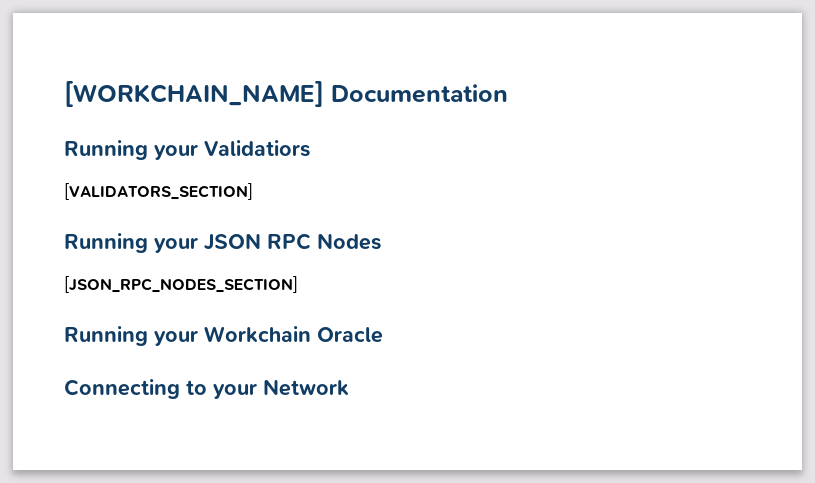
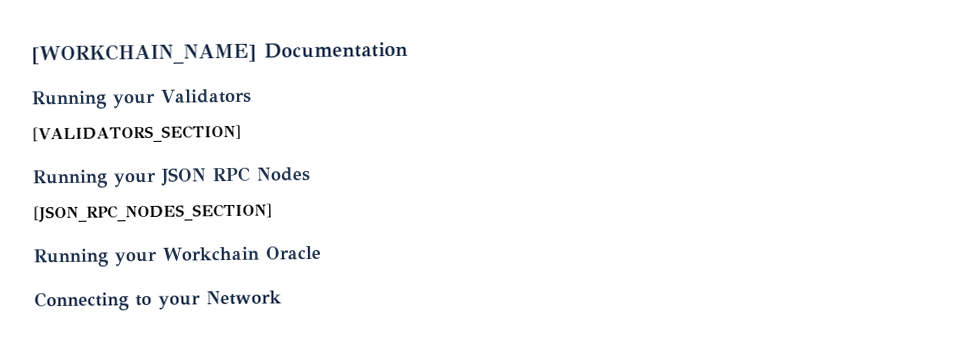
[204,140,310,157] Validatiors -> [160,88,252,104] Validators

